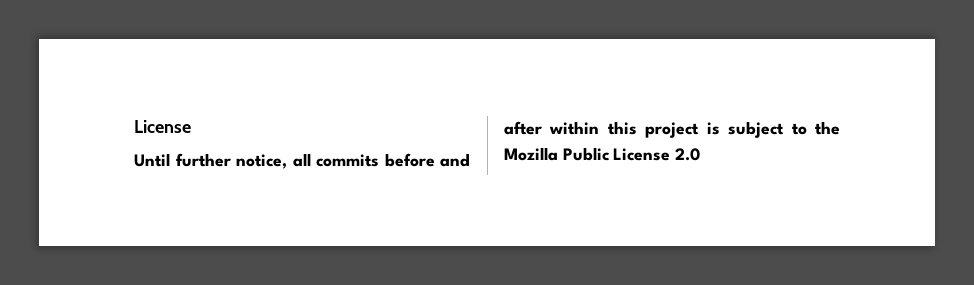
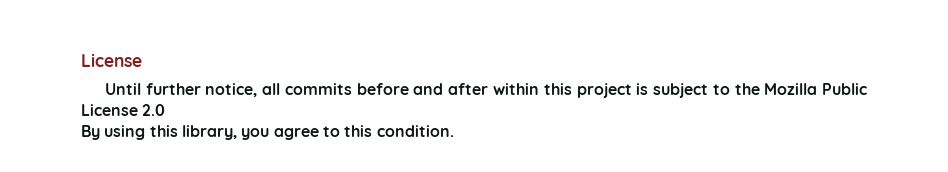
(701, 154) none -> [81,125,454,140] // By using this library, you agree to this condition.

